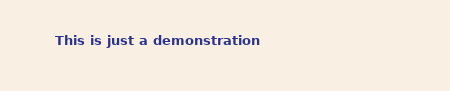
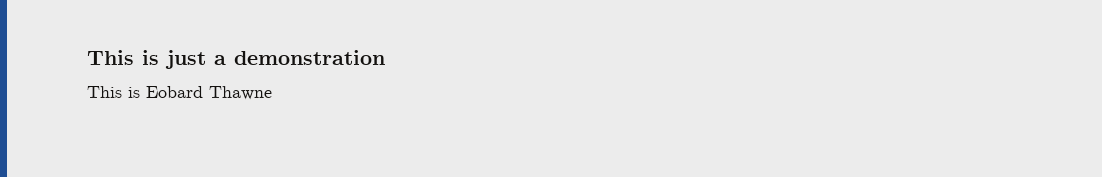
(260, 40) none -> [87,86,272,100] // This is Eobard Thawne

